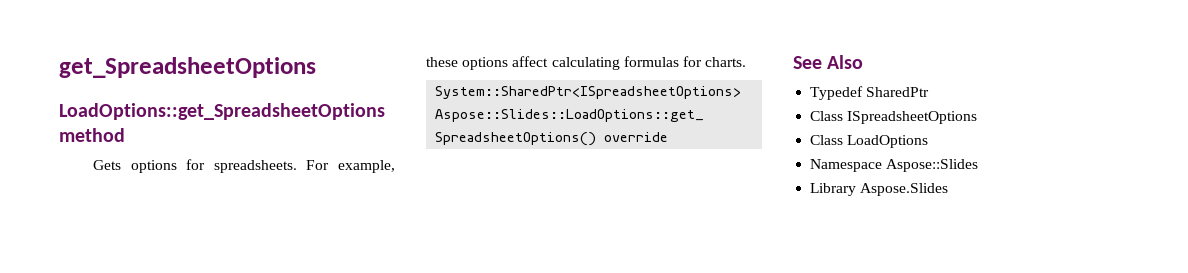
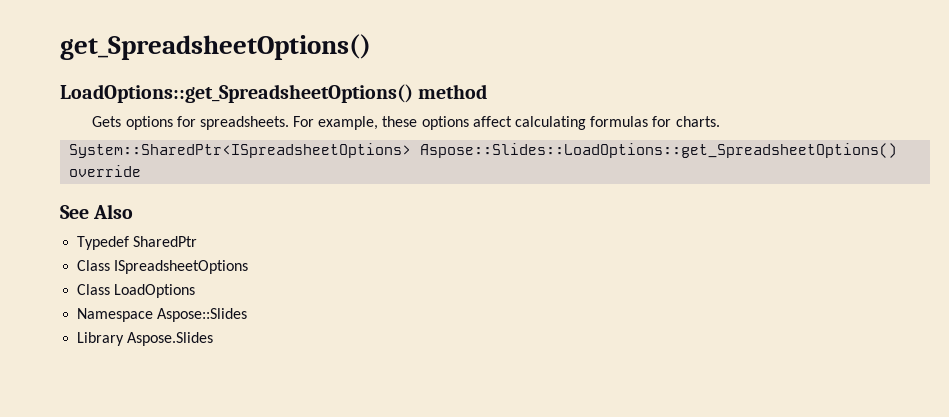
[59,57,316,78] [59,103,385,120] get_SpreadsheetOptions // LoadOptions::get_SpreadsheetOptions -> [60,34,371,60] [60,84,413,103] get_SpreadsheetOptions() // LoadOptions::get_SpreadsheetOptions()

